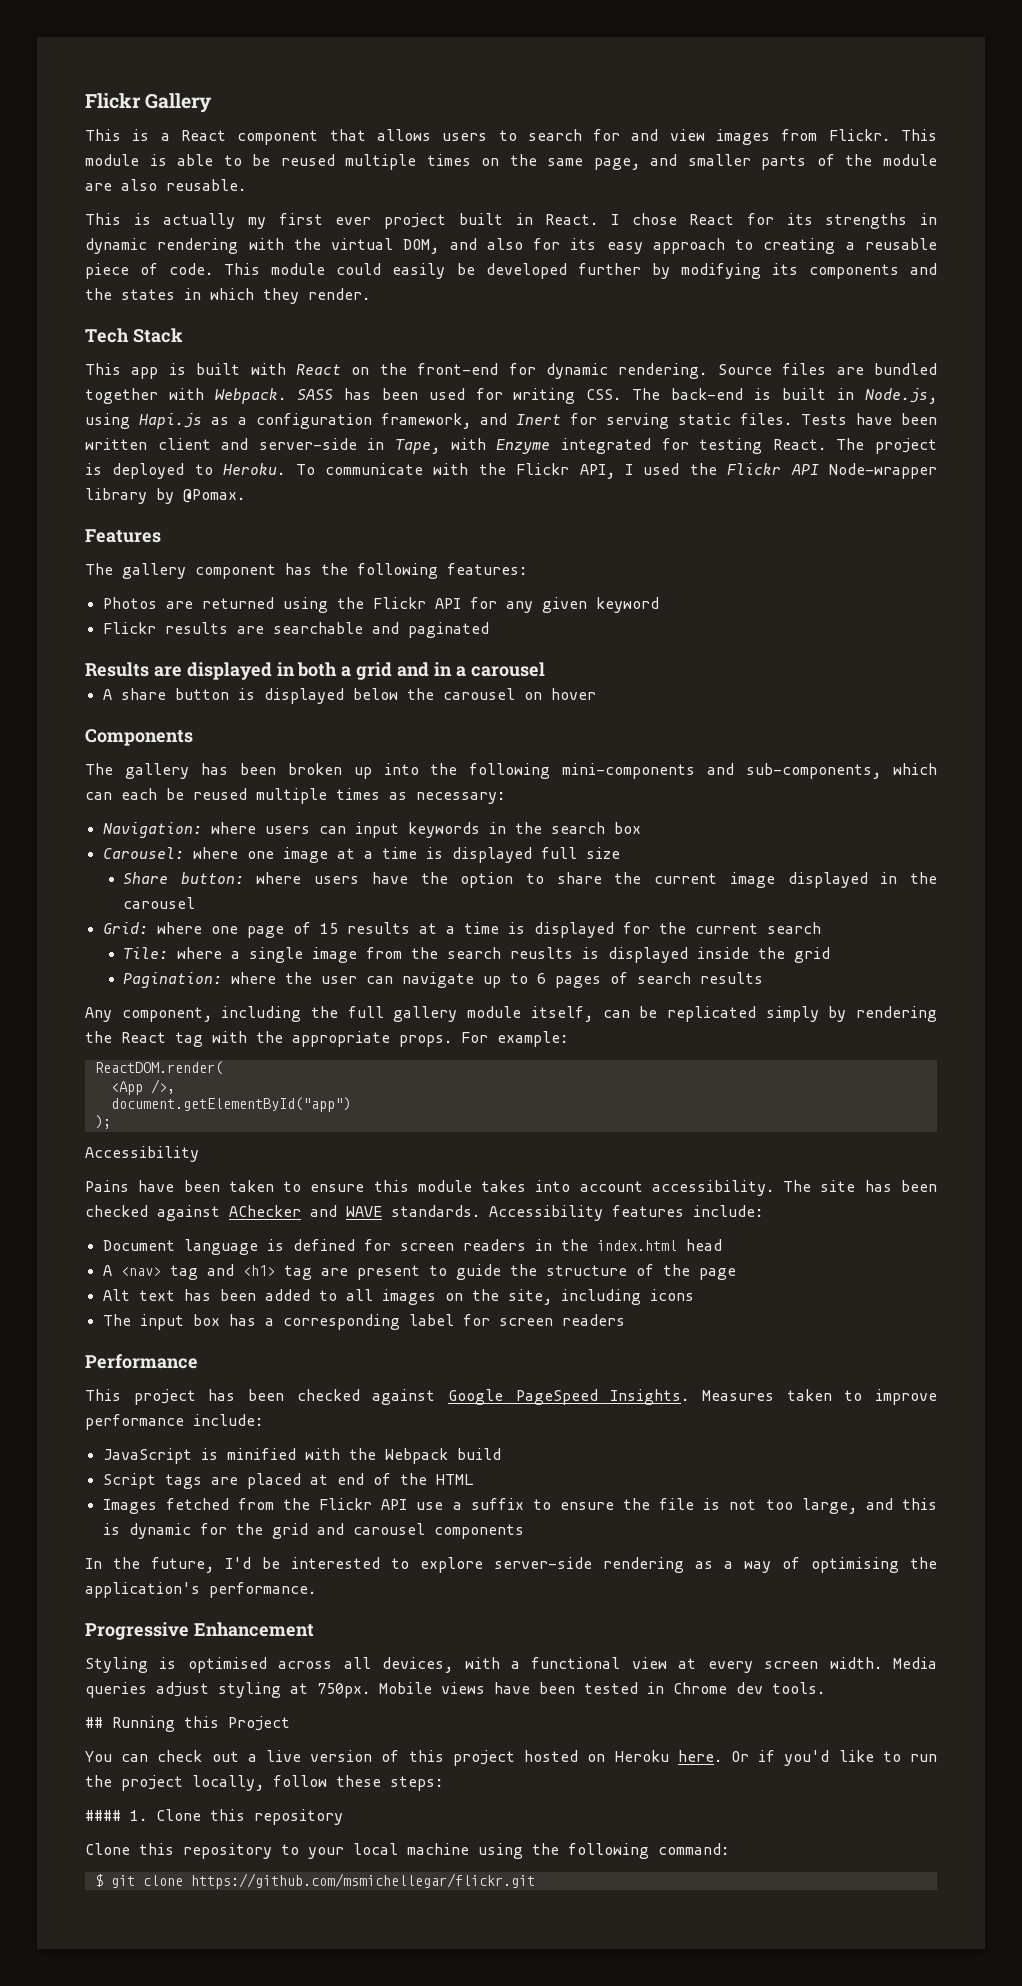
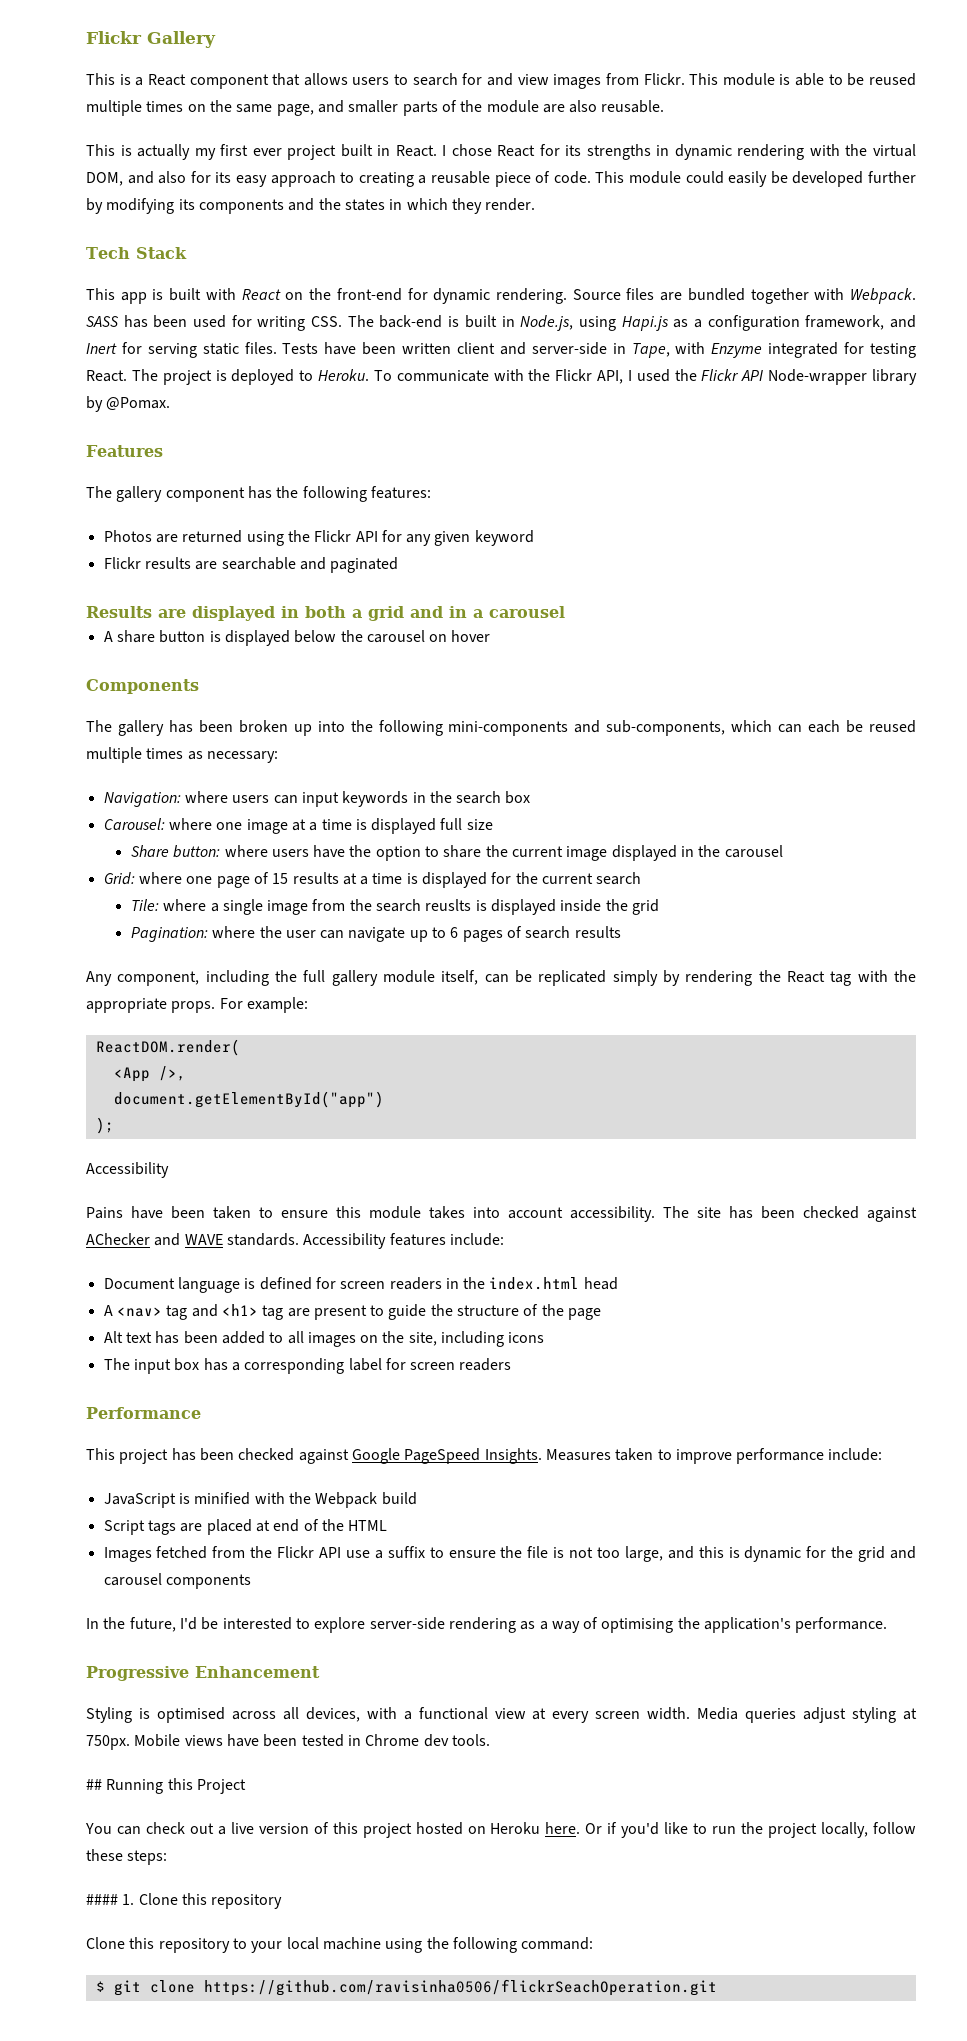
[190,1873,535,1889] https://github.com/msmichellegar/flickr.git -> [203,1979,717,1996] https://github.com/ravisinha0506/flickrSeachOperation.git

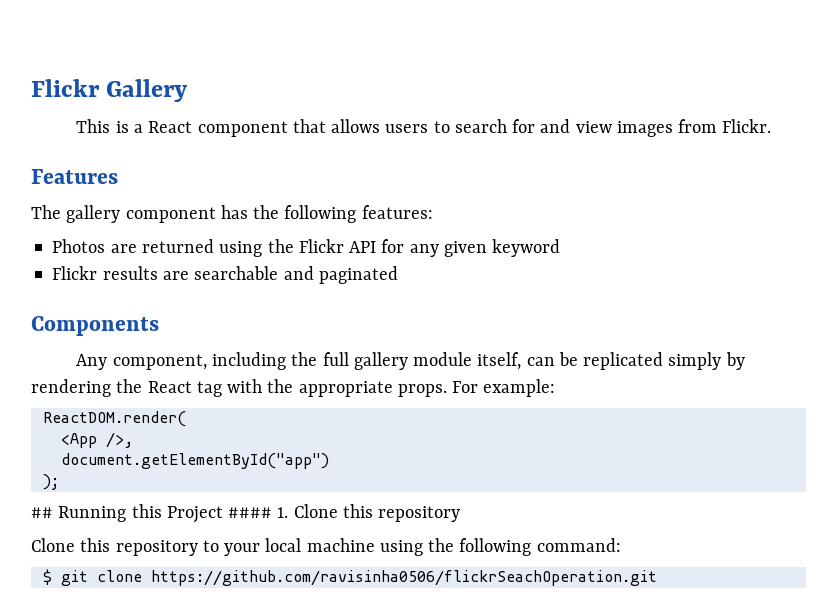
[689,73,916,86] [86,100,665,116] [86,144,916,160] [86,171,917,187] [86,198,536,214] [86,247,187,259] [86,288,916,304] [86,315,917,331] [86,342,917,358] [86,369,918,385] [86,396,171,412] This module is able to be reused multiple times on the same page, and smaller parts of the module are also reusable. // This is actually my first ever project built in React. I chose React for its strengths in dynamic rendering with the virtual DOM, and also for its easy approach to creating a reusable piece of code. This module could easily be developed further by modifying its components and the states in which they render. // Tech Stack // This app is built with React on the front-end for dynamic rendering. Source files are bundled together with Webpack. SASS has been used for writing CSS. The back-end is built in Node.js, using Hapi.js as a configuration framework, and Inert for serving static files. Tests have been written client and server-side in Tape, with Enzyme integrated for testing React. The project is deployed to Heroku. To communicate with the Flickr API, I used the Flickr API Node-wrapper library by @Pomax. -> (772, 126) none
[86,606,565,621] [103,630,491,646] [86,679,199,694] [86,720,916,736] [86,747,278,763] [103,791,531,807] [103,818,493,834] [130,845,783,861] [103,872,642,888] [130,899,660,915] [130,926,621,942] Results are displayed in both a grid and in a carousel // A share button is displayed below the carousel on hover // Components // The gallery has been broken up into the following mini-components and sub-components, which can each be reused multiple times as necessary: // Navigation: where users can input keywords in the search box // Carousel: where one image at a time is displayed full size // Share button: where users have the option to share the current image displayed in the carousel // Grid: where one page of 15 results at a time is displayed for the current search // Tile: where a single image from the search reuslts is displayed inside the grid // Pagination: where the user can navigate up to 6 pages of search results -> [31,316,159,336] Components
[86,1162,169,1178] [86,1206,917,1222] [86,1233,504,1249] [103,1277,618,1293] [103,1304,602,1320] [103,1331,545,1347] [103,1358,512,1374] [86,1407,201,1419] [86,1448,883,1464] [103,1492,417,1508] [103,1519,388,1535] [103,1546,916,1562] [103,1573,251,1589] [86,1617,888,1633] [86,1666,320,1681] [86,1707,918,1723] [86,1734,490,1750] [86,1778,246,1794] [85,1822,916,1838] [86,1849,168,1865] Accessibility // Pains have been taken to ensure this module takes into account accessibility. The site has been checked against AChecker and WAVE standards. Accessibility features include: // Document language is defined for screen readers in the index.html head // A <nav> tag and <h1> tag are present to guide the structure of the page // Alt text has been added to all images on the site, including icons // The input box has a corresponding label for screen readers // Performance // This project has been checked against Google PageSpeed Insights. Measures taken to improve performance include: // JavaScript is minified with the Webpack build // Script tags are placed at end of the HTML // Images fetched from the Flickr API use a suffix to ensure the file is not too large, and this is dynamic for the grid and carousel components // In the future, I'd be interested to explore server-side rendering as a way of optimising the application's performance. // Progressive Enhancement // Styling is optimised across all devices, with a functional view at every screen width. Media queries adjust styling at 750px. Mobile views have been tested in Chrome dev tools. // ## Running this Project // You can check out a live version of this project hosted on Heroku here. Or if you'd like to run the project locally, follow these steps: // -> [31,504,223,523] ## Running this Project

